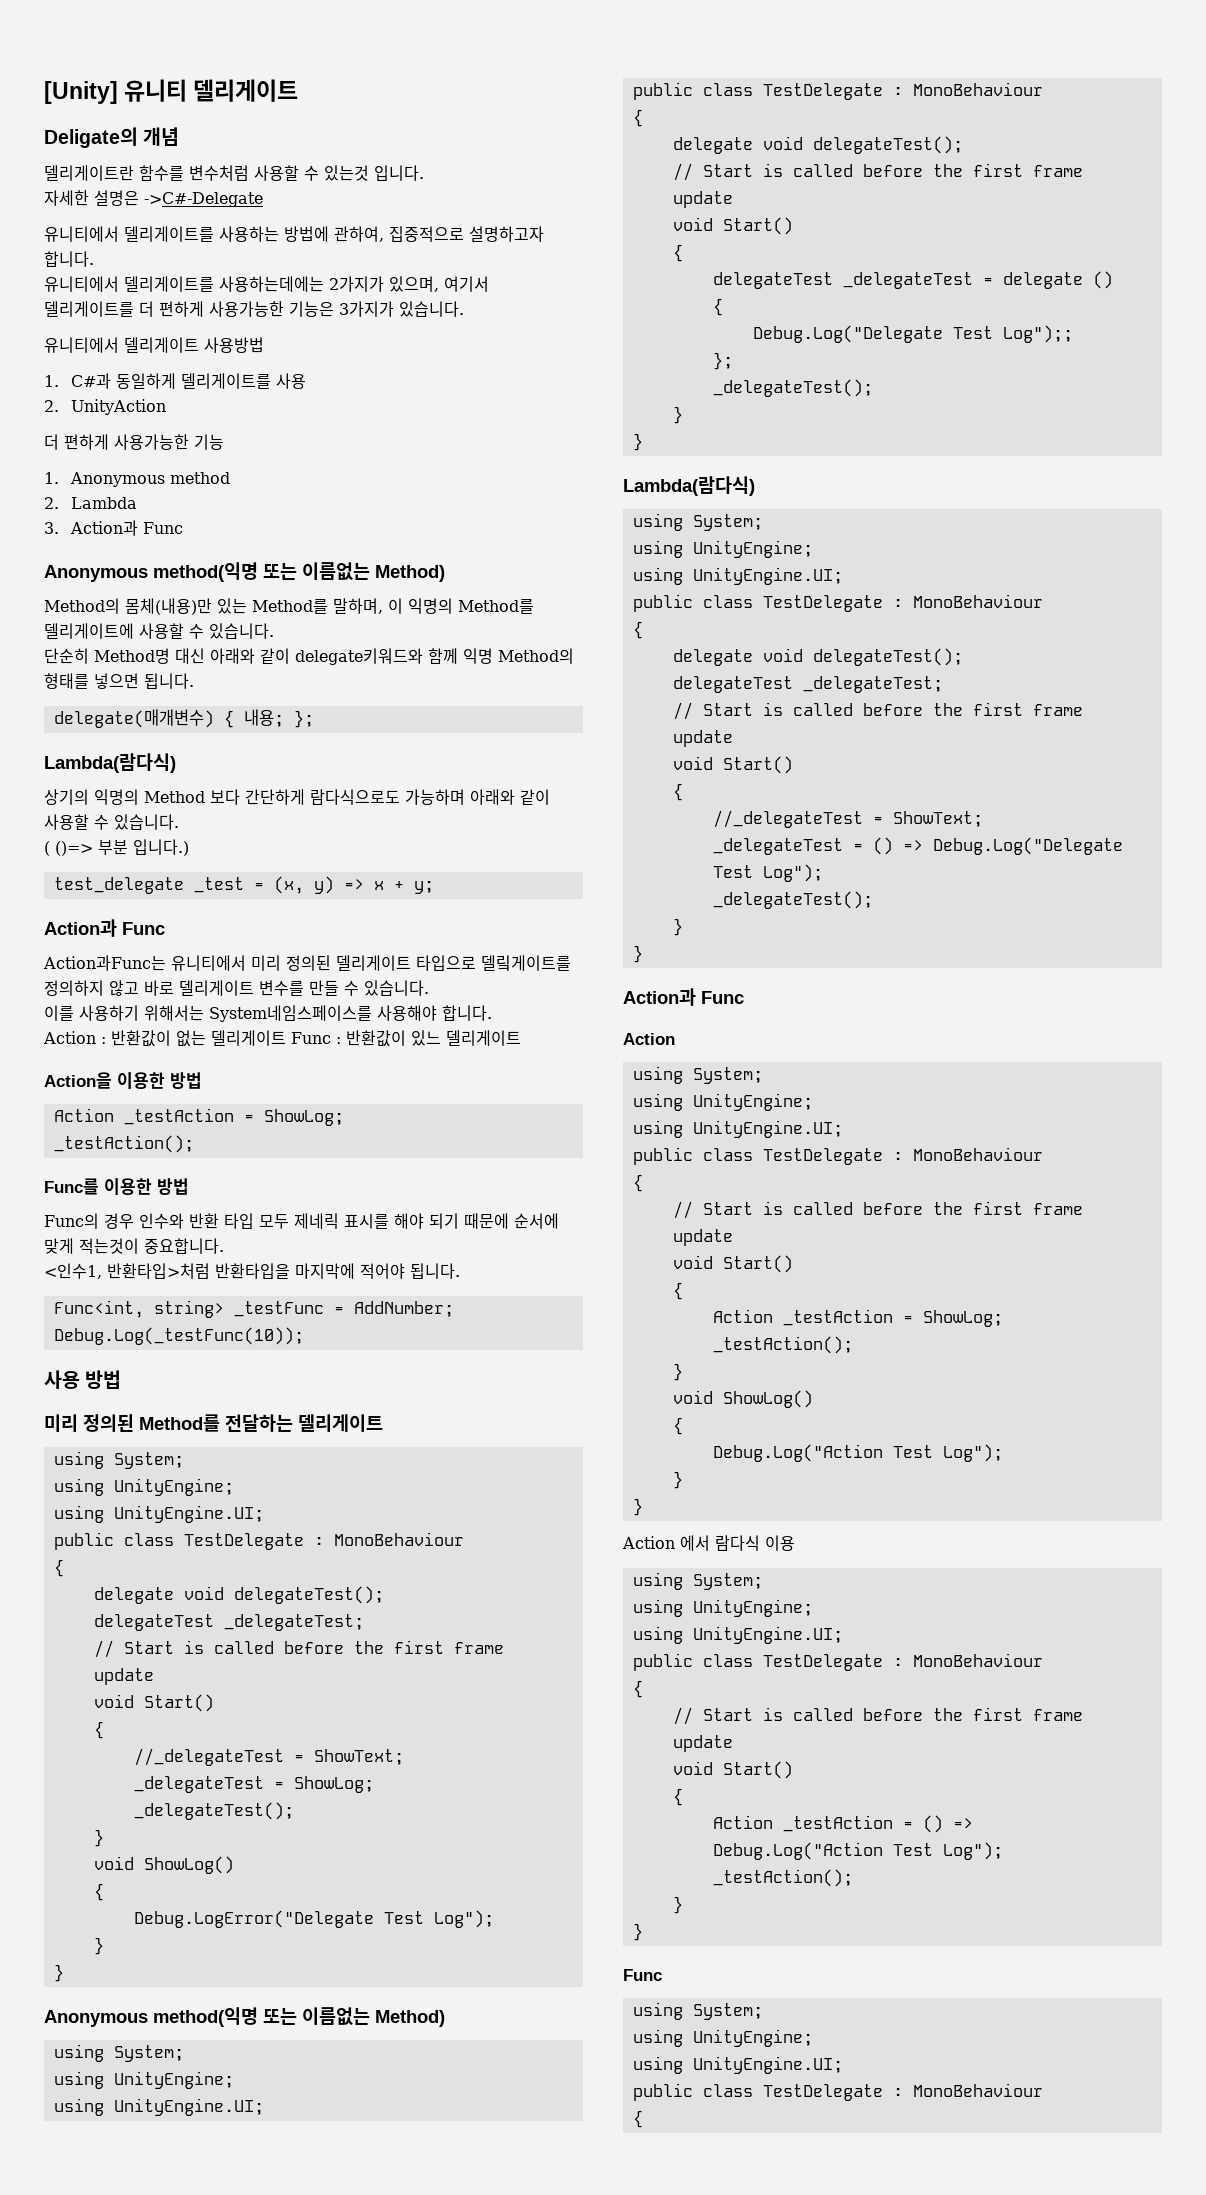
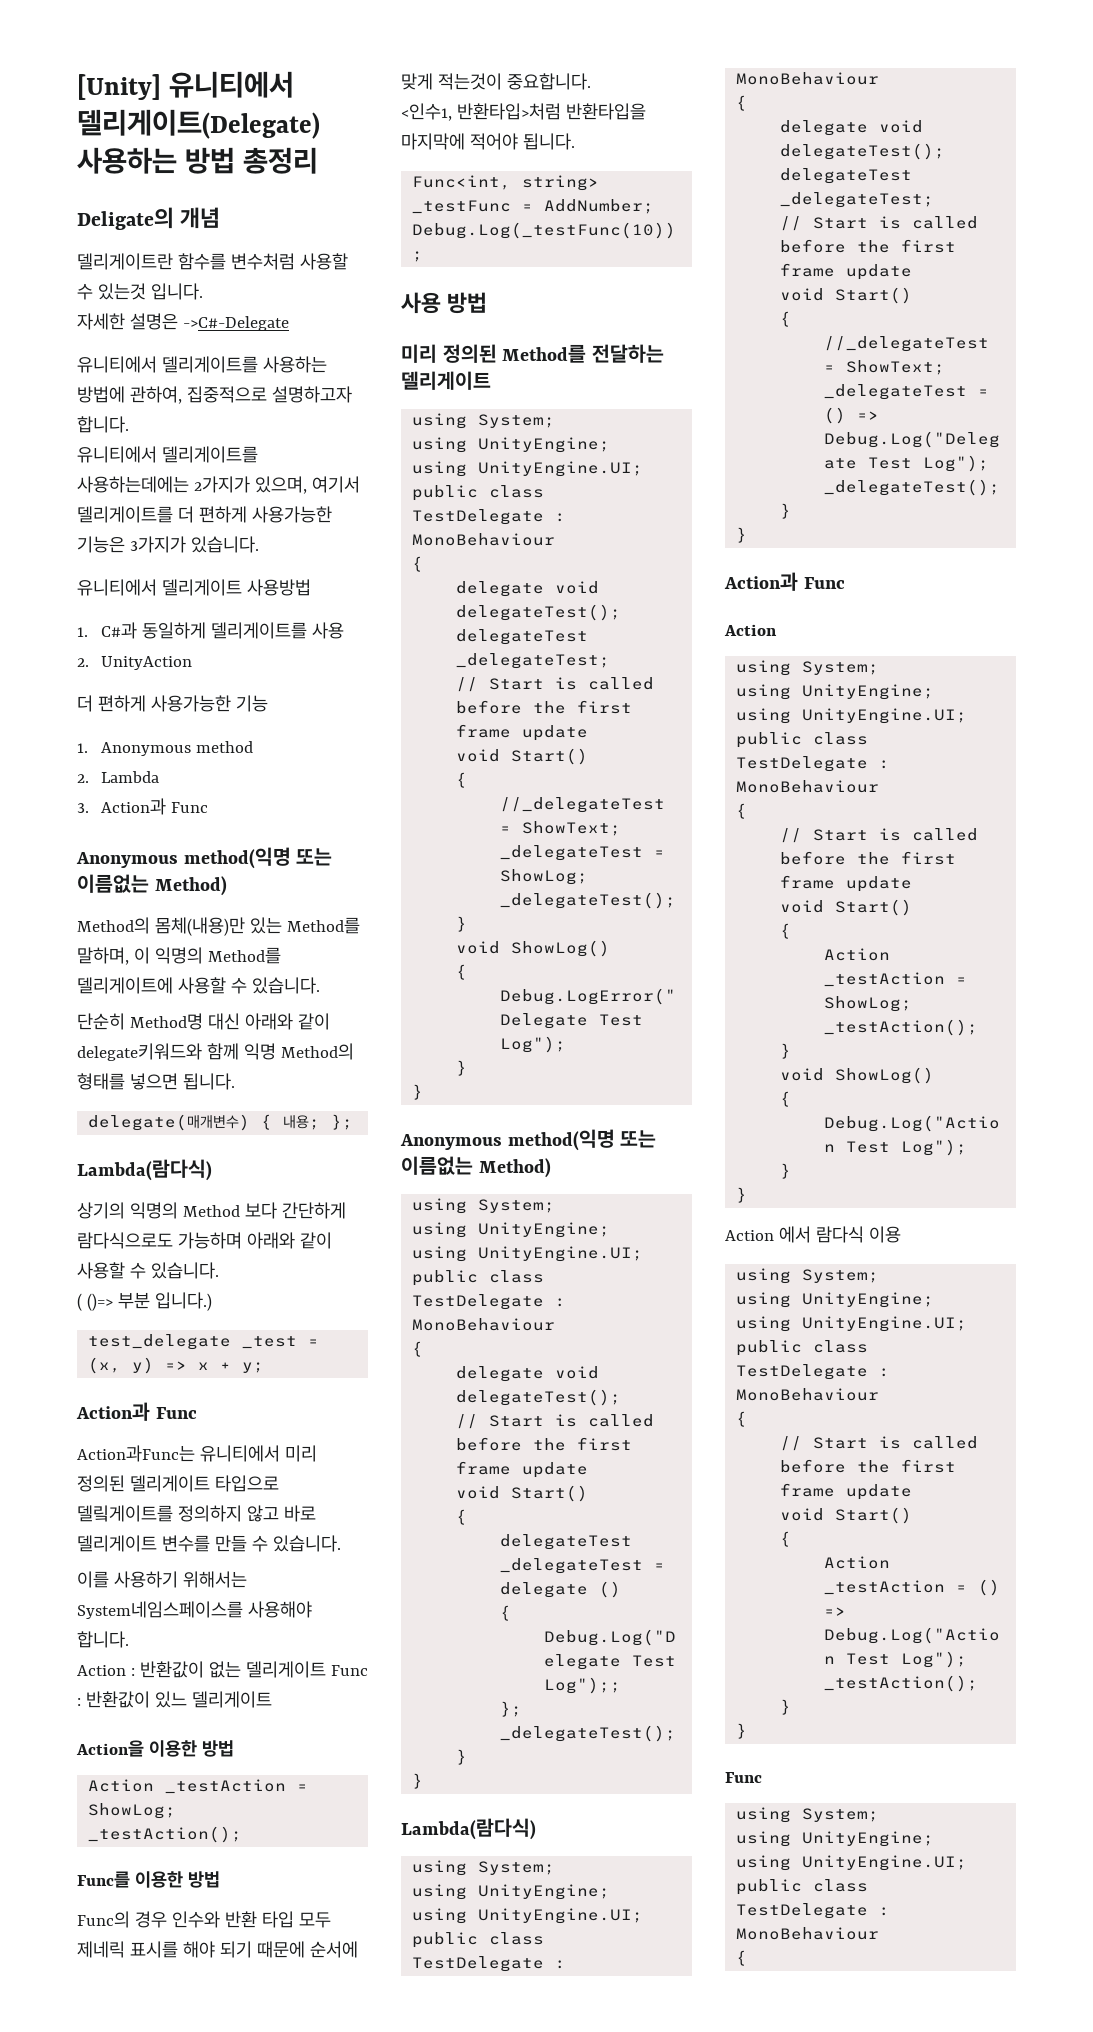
[124,79,299,102] 유니티 델리게이트 -> [168,71,294,98] [77,109,320,139] [77,147,318,174] 유니티에서 델리게이트(Delegate) 사용하는 방법 총정리

